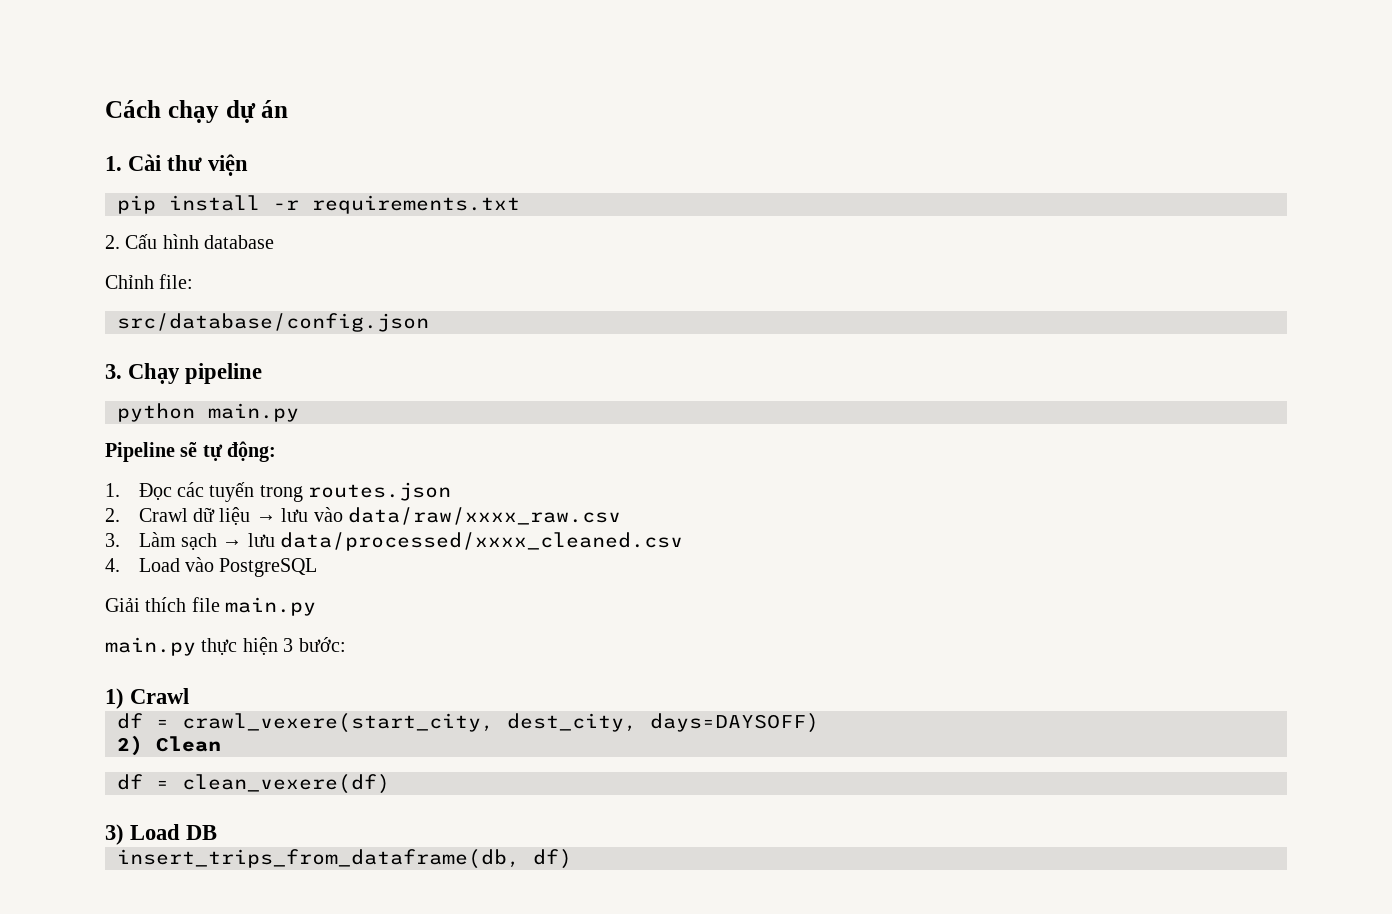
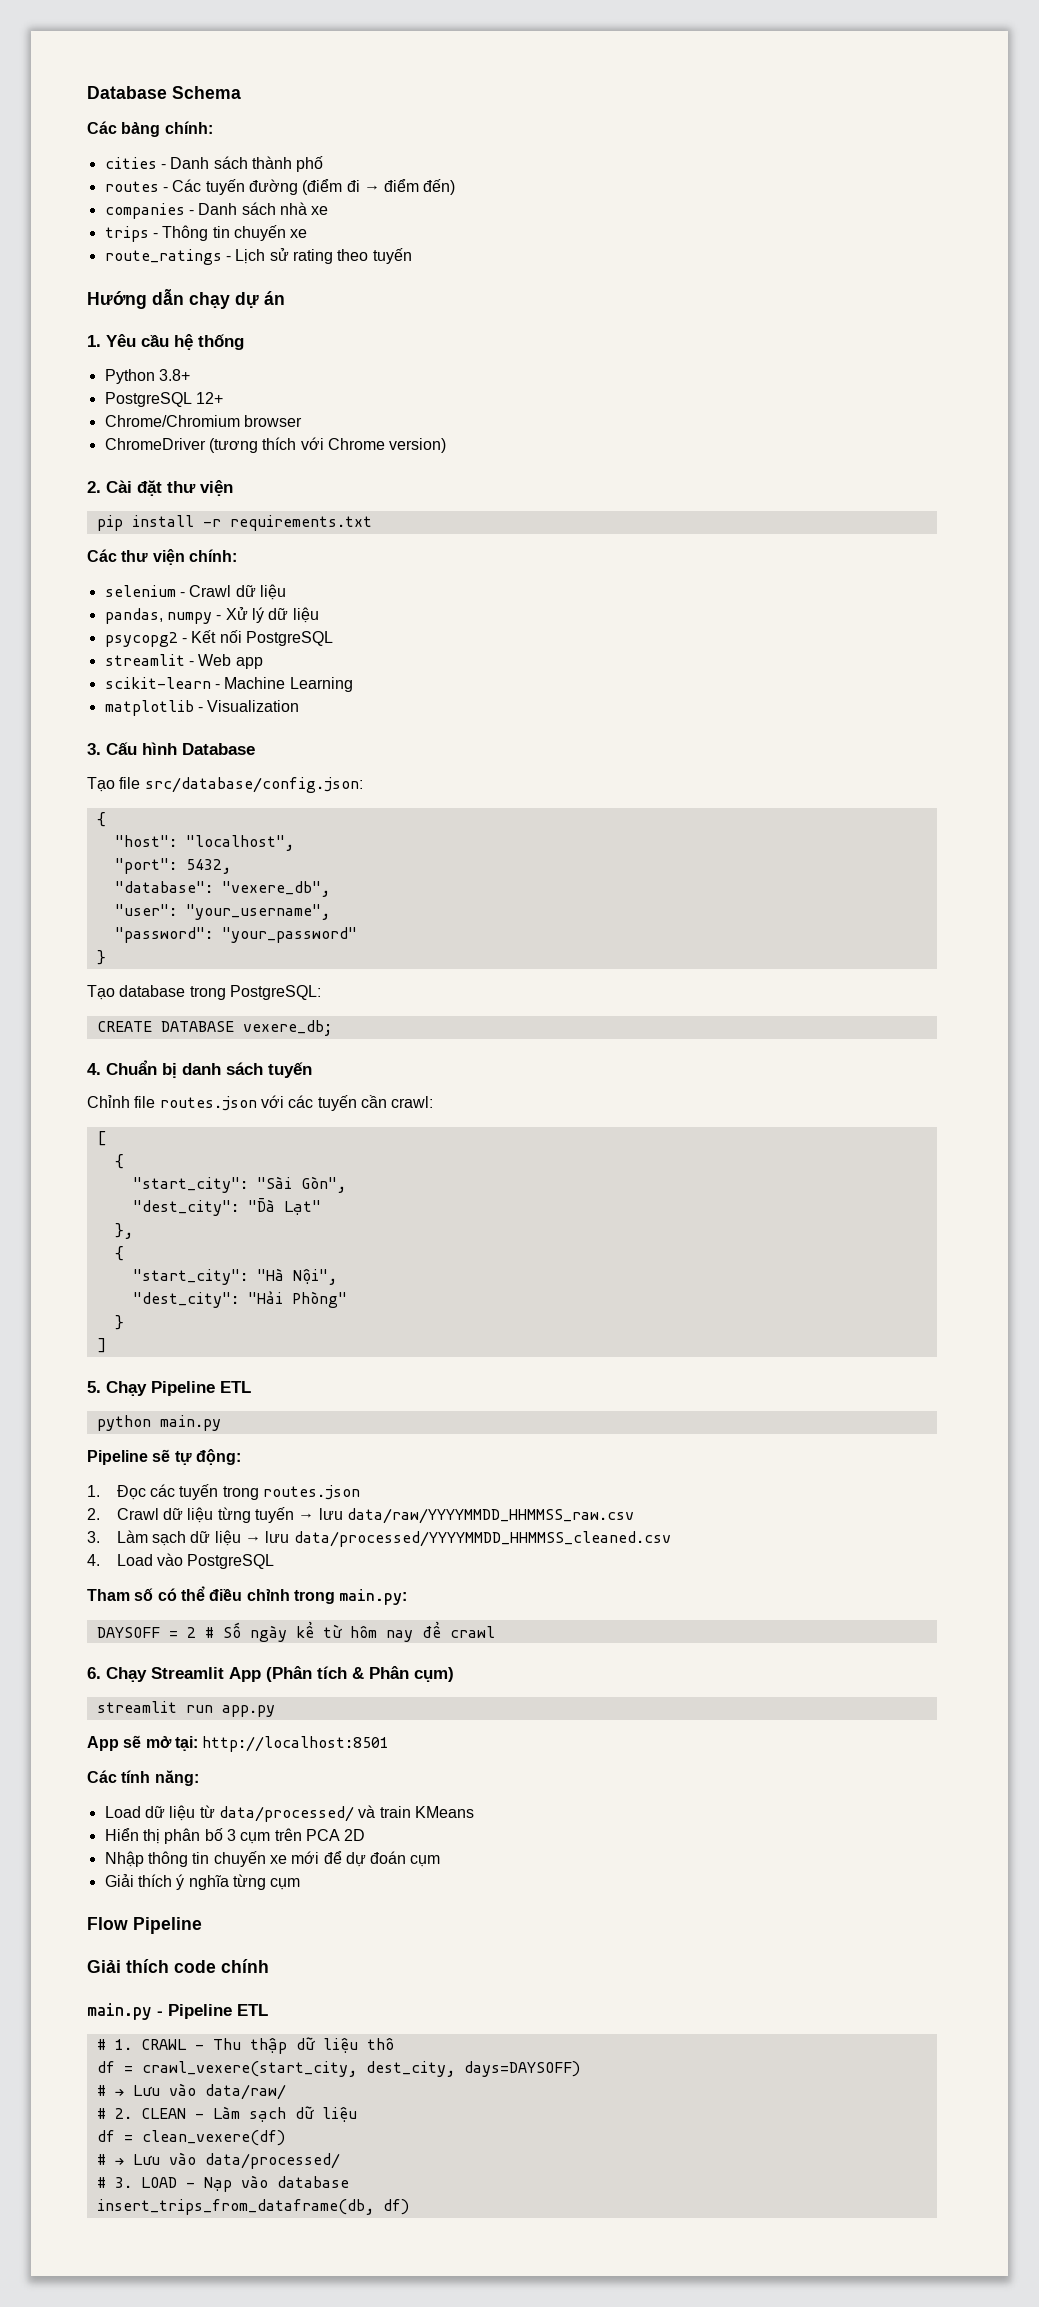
[105,100,289,123] [105,154,162,171] Cách chạy dự án // 1. Cài -> [87,86,241,99] [87,121,213,137] [104,156,324,172] [104,179,456,195] [104,202,329,219] [104,225,308,242] [104,248,412,265] [87,289,285,309] [87,334,244,350] [104,369,190,384] [104,392,223,407] [104,415,302,427] [104,437,447,453] [87,480,162,496] Database Schema // Các bảng chính: // cities - Danh sách thành phố // routes - Các tuyến đường (điểm đi → điểm đến) // companies - Danh sách nhà xe // trips - Thông tin chuyến xe // route_ratings - Lịch sử rating theo tuyến // Hướng dẫn chạy dự án // 1. Yêu cầu hệ thống // Python 3.8+ // PostgreSQL 12+ // Chrome/Chromium browser // ChromeDriver (tương thích với Chrome version) // 2. Cài đặt
[105,234,275,249] [105,274,194,289] [117,313,429,332] [105,363,263,384] 2. Cấu hình database // Chỉnh file: // src/database/config.json // 3. Chạy pipeline -> [87,549,237,565] [104,584,286,600] [104,607,319,624] [104,630,333,647] [104,654,263,669] [104,677,353,692] [104,700,300,716] [87,742,255,755] [87,777,363,793] [96,812,106,827] [114,835,294,851] [114,858,231,874] [114,881,330,897] [114,904,330,920] [114,927,357,943] [96,950,106,965] [87,985,321,1000] [96,1020,332,1036] [87,1060,312,1078] [87,1095,434,1111] [96,1131,106,1146] [114,1154,124,1169] [132,1176,346,1193] [132,1198,321,1216] [114,1223,133,1239] [114,1246,124,1261] [132,1268,337,1285] [132,1291,347,1308] [114,1315,124,1330] [96,1338,106,1353] [87,1381,251,1396] Các thư viện chính: // selenium - Crawl dữ liệu // pandas, numpy - Xử lý dữ liệu // psycopg2 - Kết nối PostgreSQL // streamlit - Web app // scikit-learn - Machine Learning // matplotlib - Visualization // 3. Cấu hình Database // Tạo file src/database/config.json: // { // "host": "localhost", // "port": 5432, // "database": "vexere_db", // "user": "your_username", // "password": "your_password" // } // Tạo database trong PostgreSQL: // CREATE DATABASE vexere_db; // 4. Chuẩn bị danh sách tuyến // Chỉnh file routes.json với các tuyến cần crawl: // [ // { // "start_city": "Sài Gòn", // "dest_city": "Đà Lạt" // }, // { // "start_city": "Hà Nội", // "dest_city": "Hải Phòng" // } // ] // 5. Chạy Pipeline ETL
[255,507,621,525] → lưu vào data/raw/xxxx_raw.csv -> [217,1507,634,1524] từng tuyến → lưu data/raw/YYYYMMDD_HHMMSS_raw.csv
[222,532,684,551] → lưu data/processed/xxxx_cleaned.csv -> [190,1530,671,1547] dữ liệu → lưu data/processed/YYYYMMDD_HHMMSS_cleaned.csv
[105,597,317,616] [105,637,346,656] [105,688,190,709] Giải thích file main.py // main.py thực hiện 3 bước: // 1) Crawl -> [87,1586,408,1605] [96,1621,495,1642] [87,1666,454,1682] [96,1701,275,1717] [87,1735,390,1752] [87,1770,199,1786] [104,1805,474,1822] [104,1828,366,1844] [104,1851,441,1867] [104,1874,301,1890] [87,1917,202,1934] [87,1959,269,1973] [87,2003,268,2020] [96,2037,394,2054] Tham số có thể điều chỉnh trong main.py: // DAYSOFF = 2 # Số ngày kể từ hôm nay để crawl // 6. Chạy Streamlit App (Phân tích & Phân cụm) // streamlit run app.py // App sẽ mở tại: http://localhost:8501 // Các tính năng: // Load dữ liệu từ data/processed/ và train KMeans // Hiển thị phân bố 3 cụm trên PCA 2D // Nhập thông tin chuyến xe mới để dự đoán cụm // Giải thích ý nghĩa từng cụm // Flow Pipeline // Giải thích code chính // main.py - Pipeline ETL // # 1. CRAWL - Thu thập dữ liệu thô
[117,735,221,756] [117,774,390,794] [105,824,218,845] 2) Clean // df = clean_vexere(df) // 3) Load DB -> [96,2083,286,2100] [96,2106,357,2122] [96,2130,285,2146] [96,2152,340,2169] [96,2175,349,2192] # → Lưu vào data/raw/ // # 2. CLEAN - Làm sạch dữ liệu // df = clean_vexere(df) // # → Lưu vào data/processed/ // # 3. LOAD - Nạp vào database

